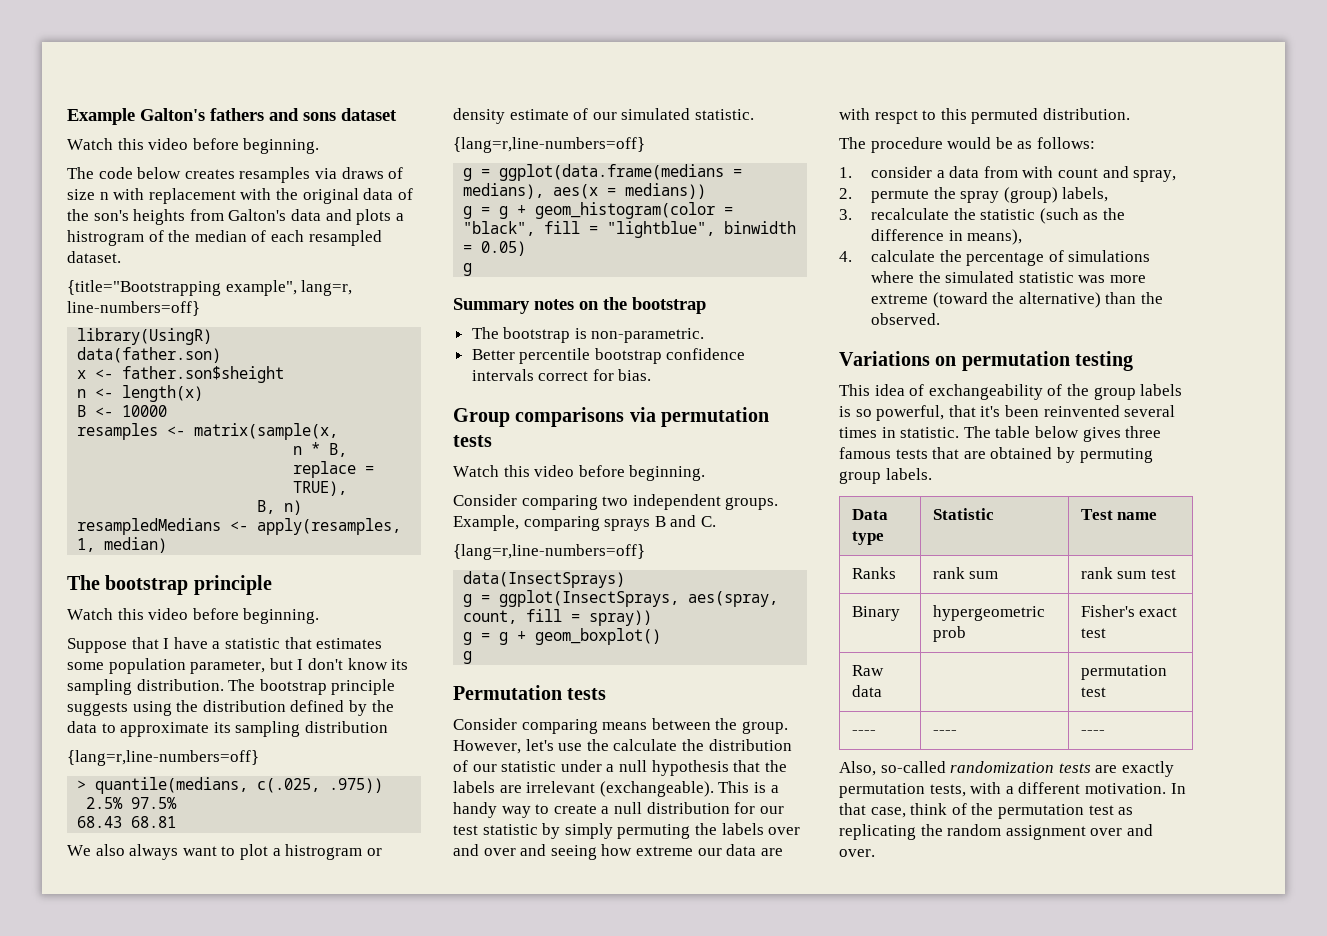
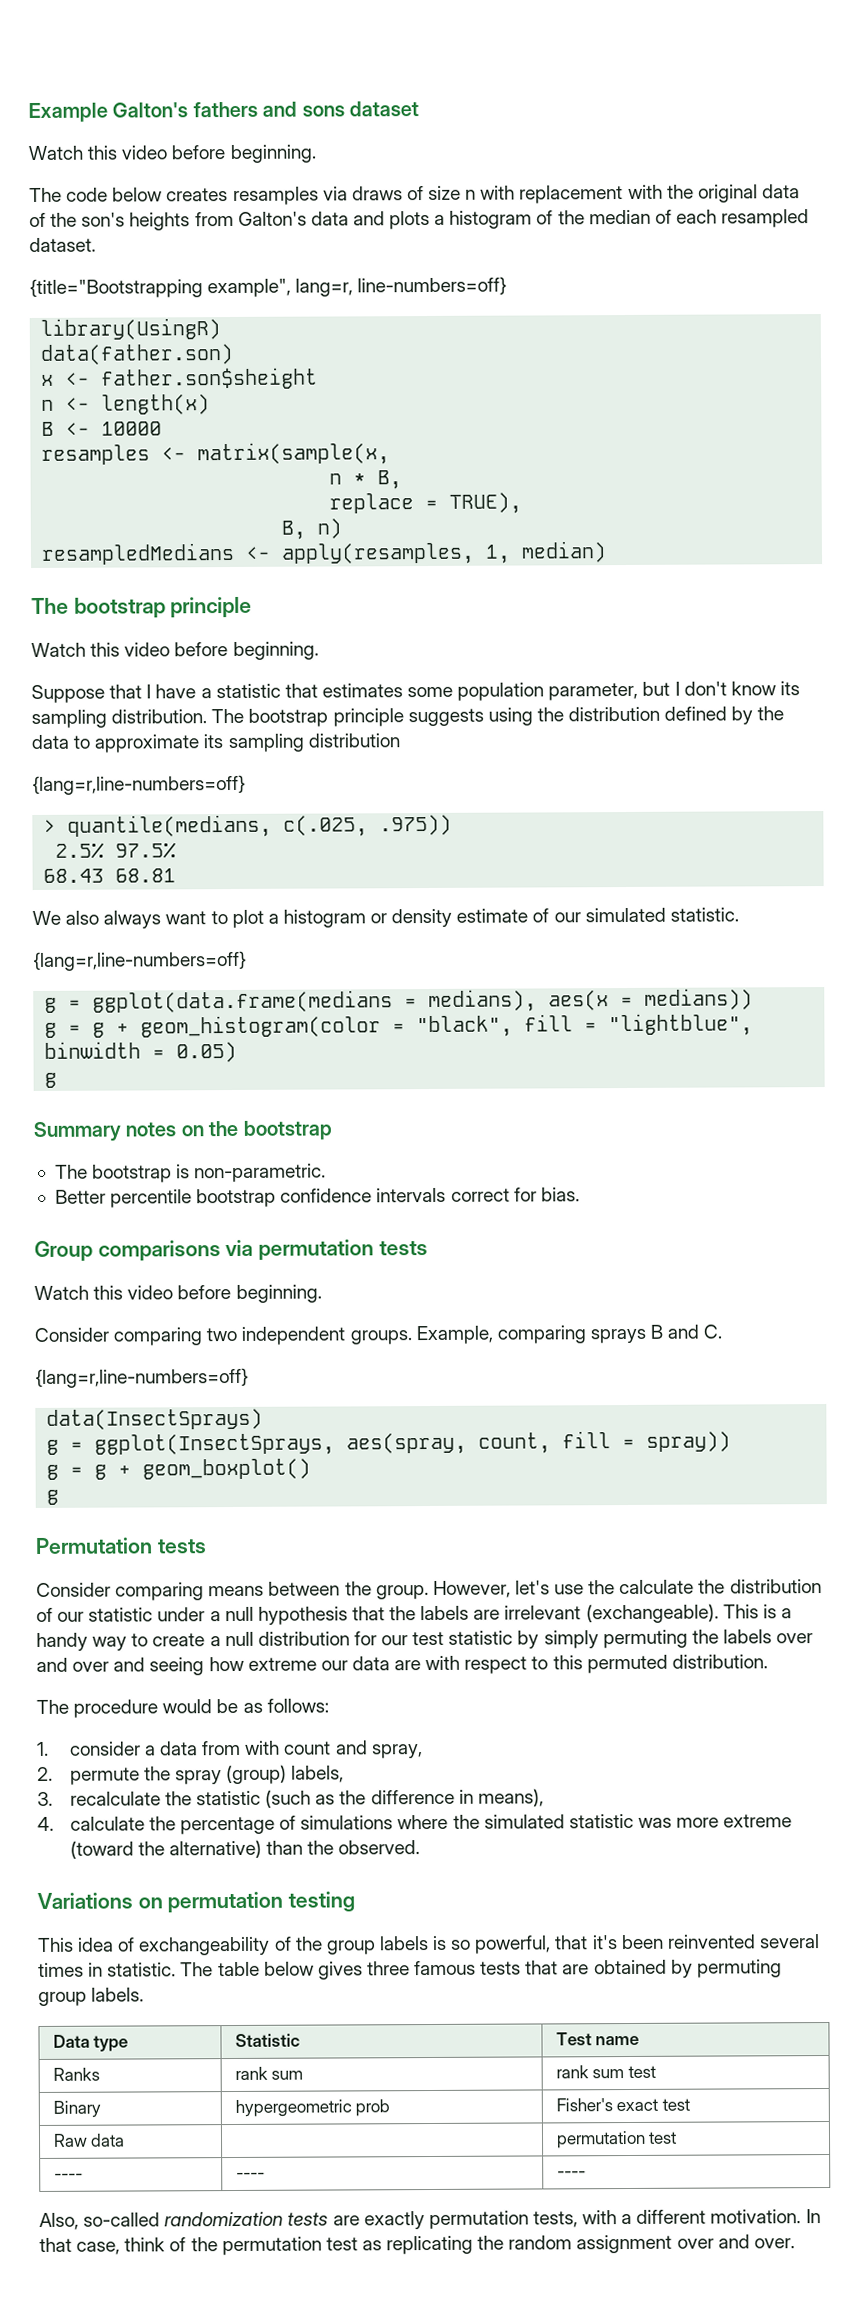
[67,230,144,246] histrogram -> [449,210,533,229] histogram
[285,844,363,860] histrogram -> [282,909,366,928] histogram
[874,110,918,124] respct -> [464,1656,528,1674] respect

